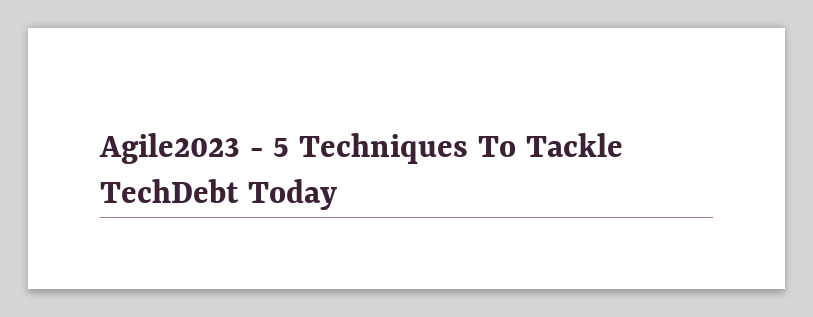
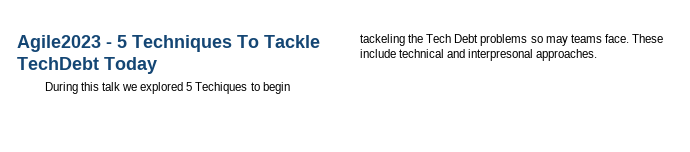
(337, 194) none -> [44,82,290,94] [360,34,663,46] [360,49,598,61] // During this talk we explored 5 Techiques to begin tackeling the Tech Debt problems so may teams face. These include technical and interpresonal approaches.

